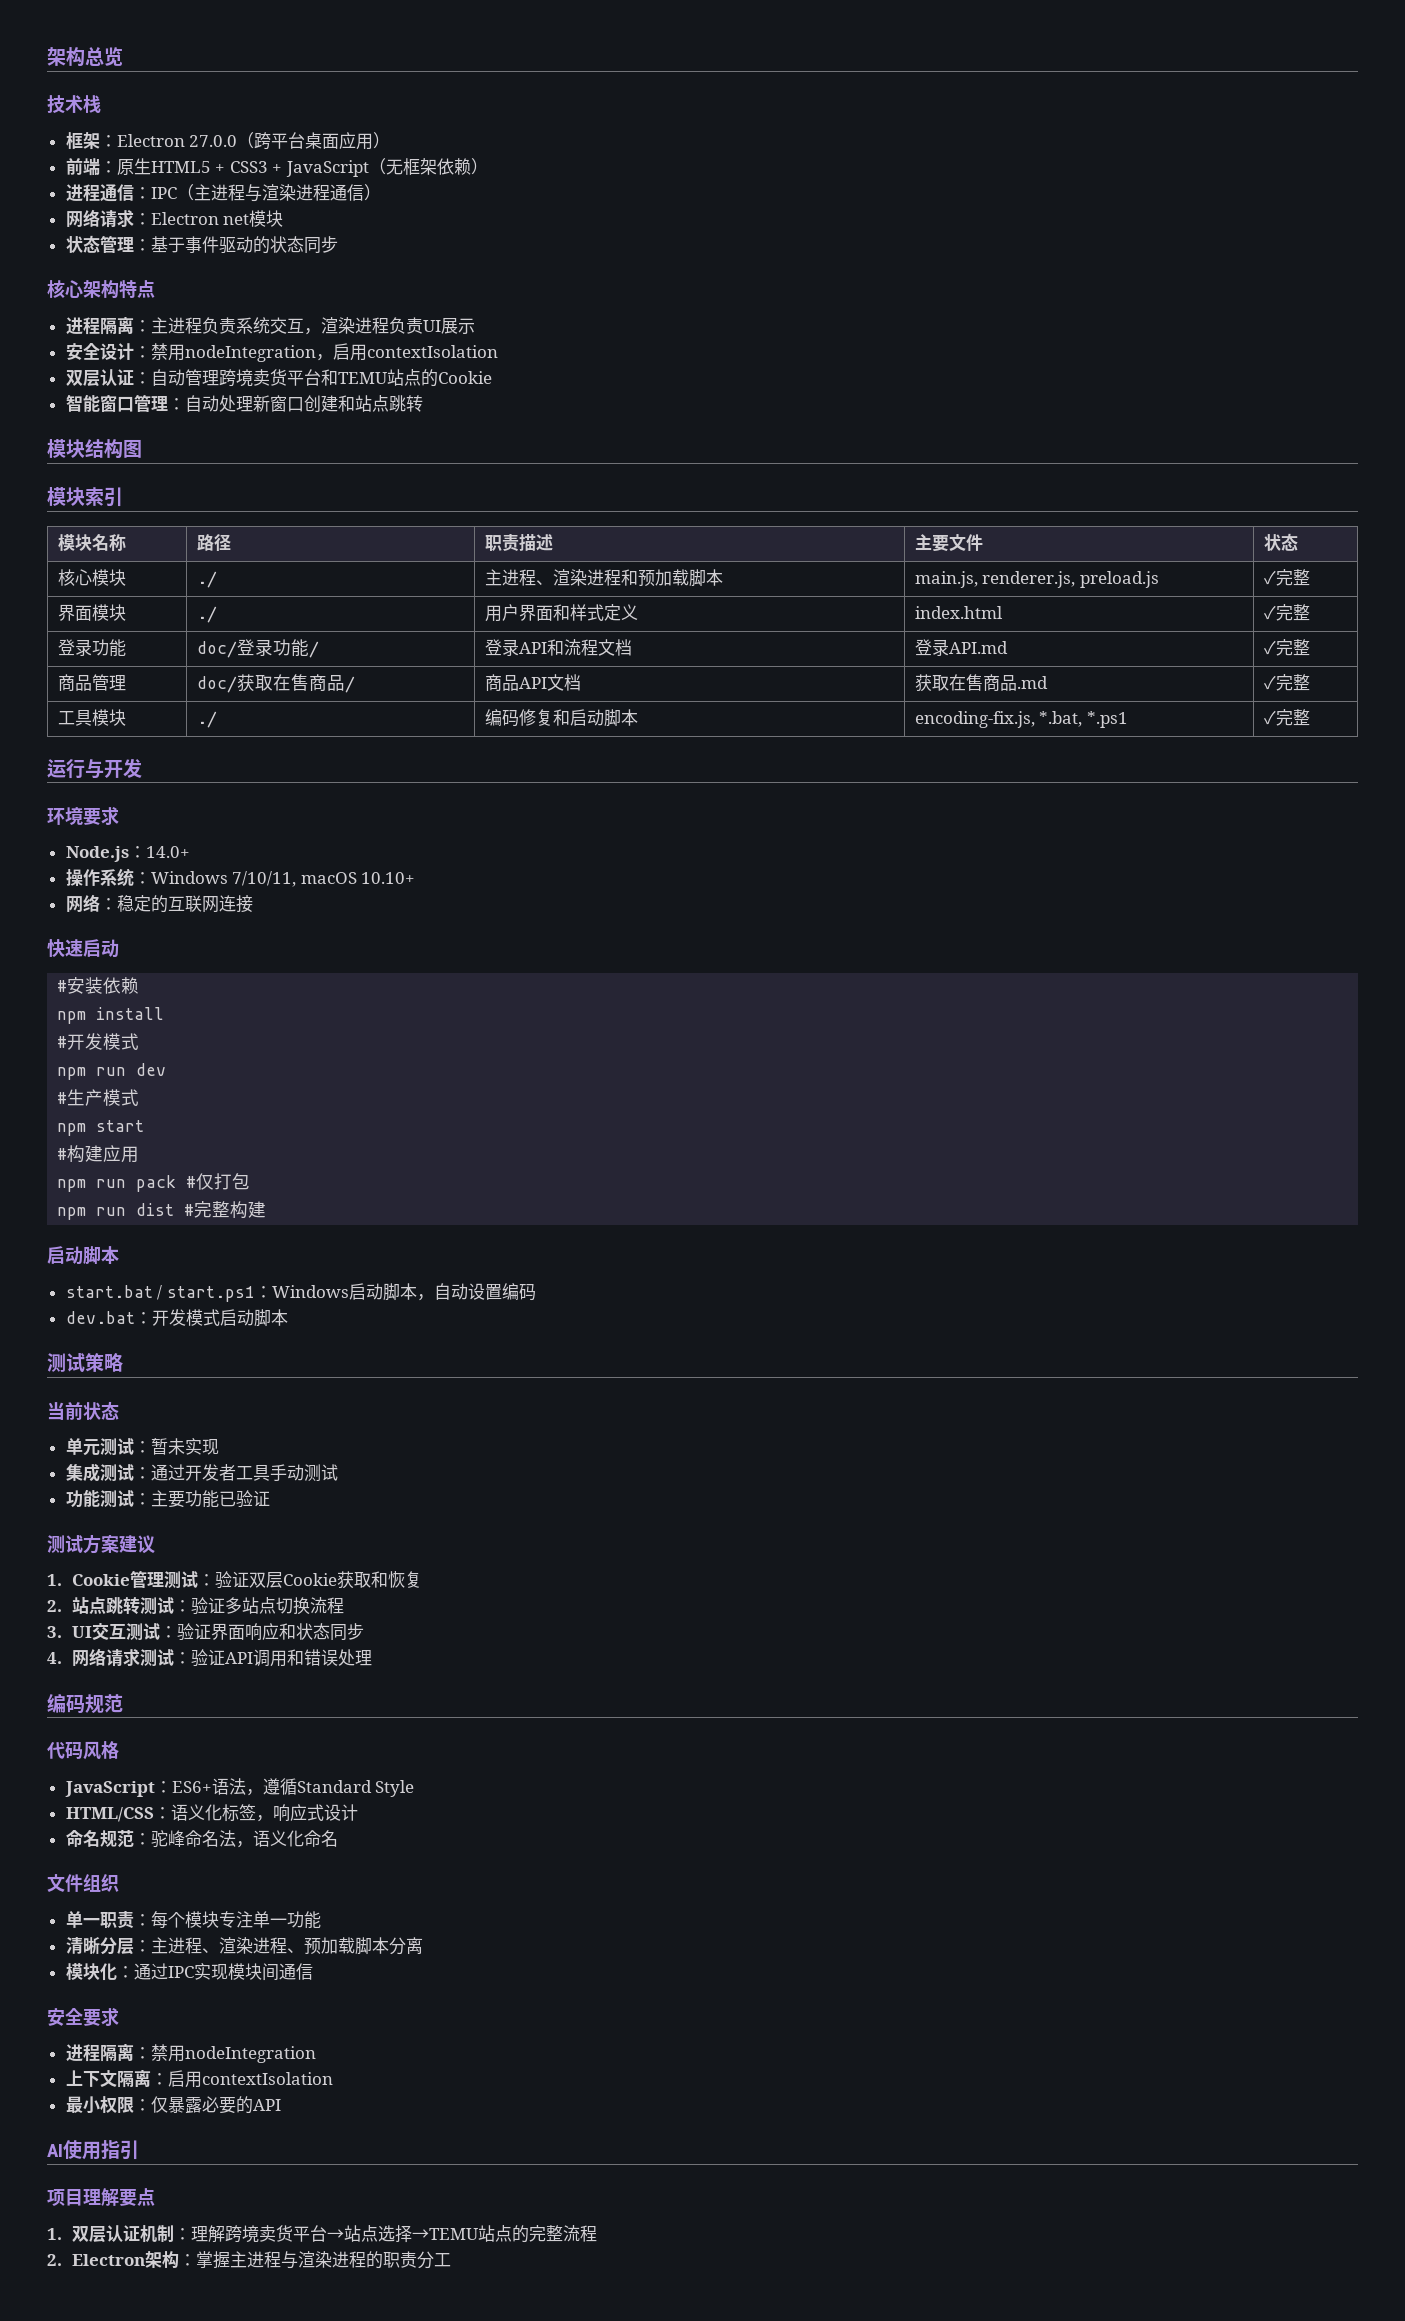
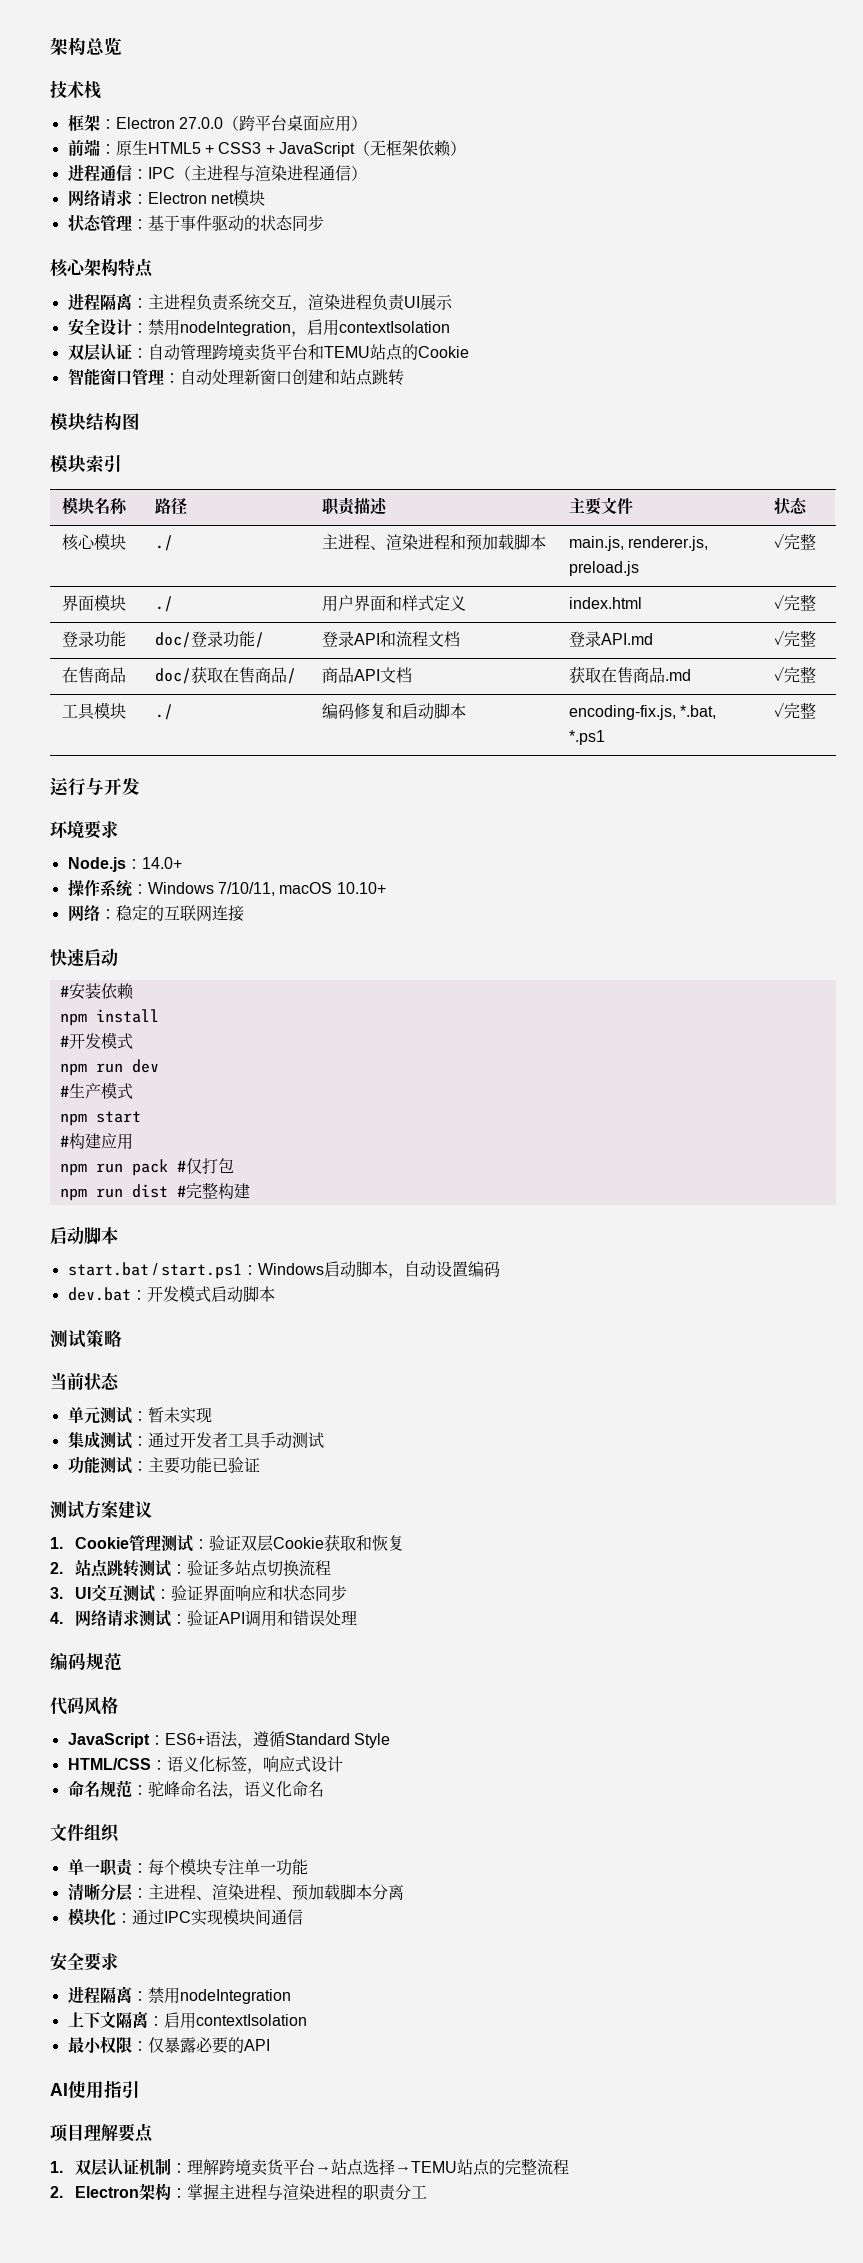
[57,674,126,691] 商品管理 -> [61,667,126,684] 在售商品

